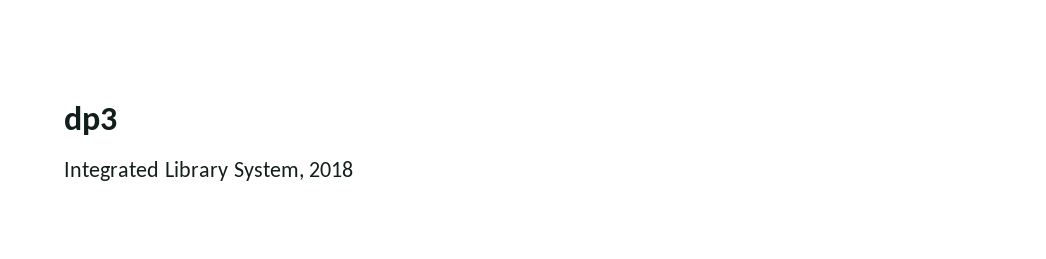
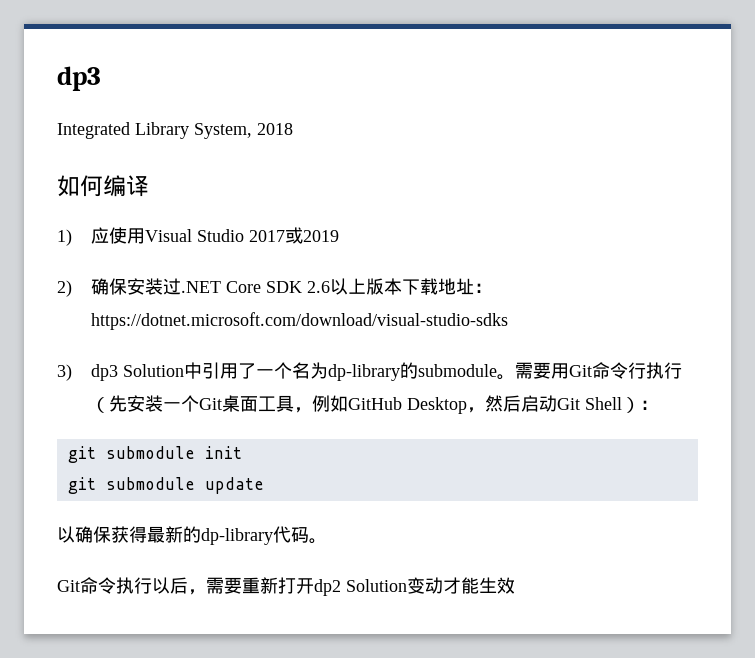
(354, 169) none -> [57,175,149,197] [57,227,339,246] [57,278,492,297] [90,312,508,330] [57,362,682,381] [90,395,658,414] [67,446,242,463] [67,477,264,494] [57,526,327,545] [57,577,515,596] // 如何编译 // 1)应使用Visual Studio 2017或2019 // 2)确保安装过.NET Core SDK 2.6以上版本下载地址：https://dotnet.microsoft.com/download/visual-studio-sdks // 3) dp3 Solution中引用了一个名为dp-library的submodule。需要用Git命令行执行（先安装一个Git桌面工具，例如GitHub Desktop，然后启动Git Shell）： // git submodule init // git submodule update // 以确保获得最新的dp-library代码。 // Git命令执行以后，需要重新打开dp2 Solution变动才能生效

